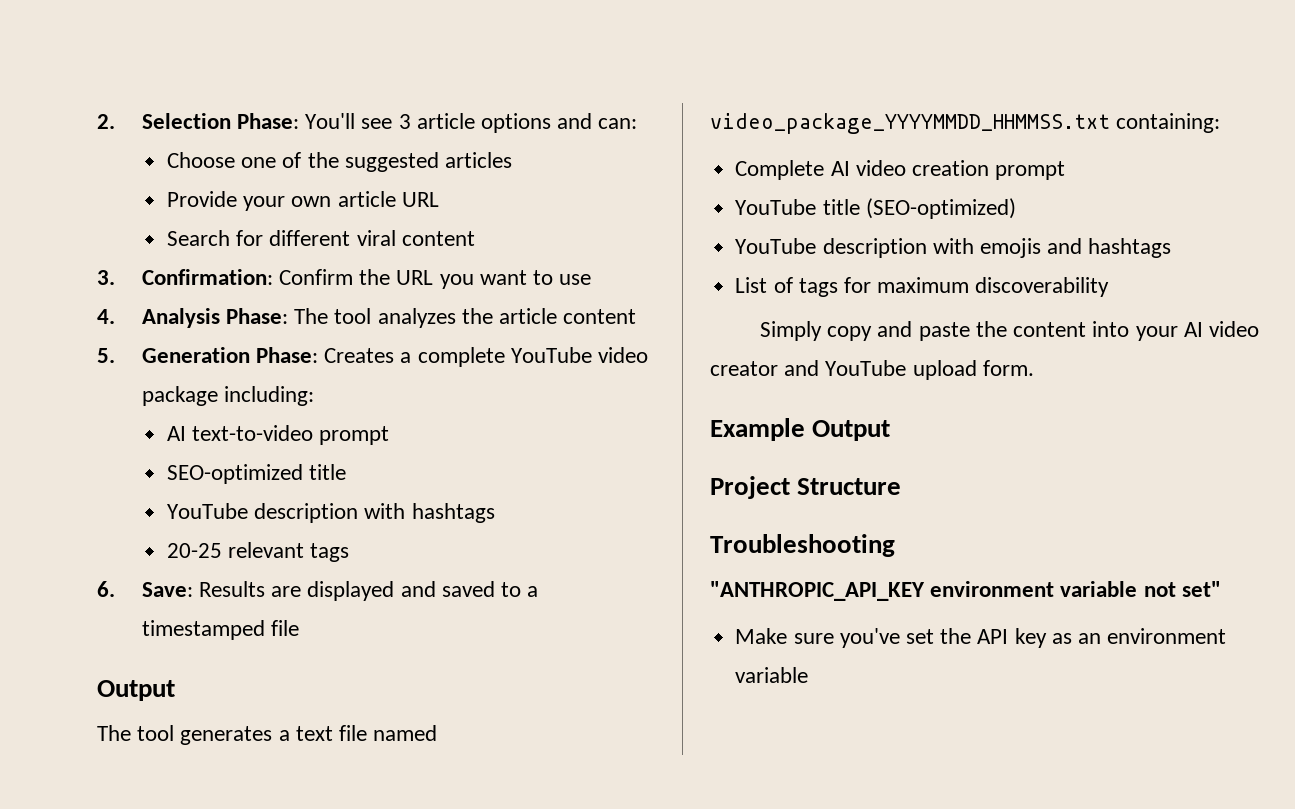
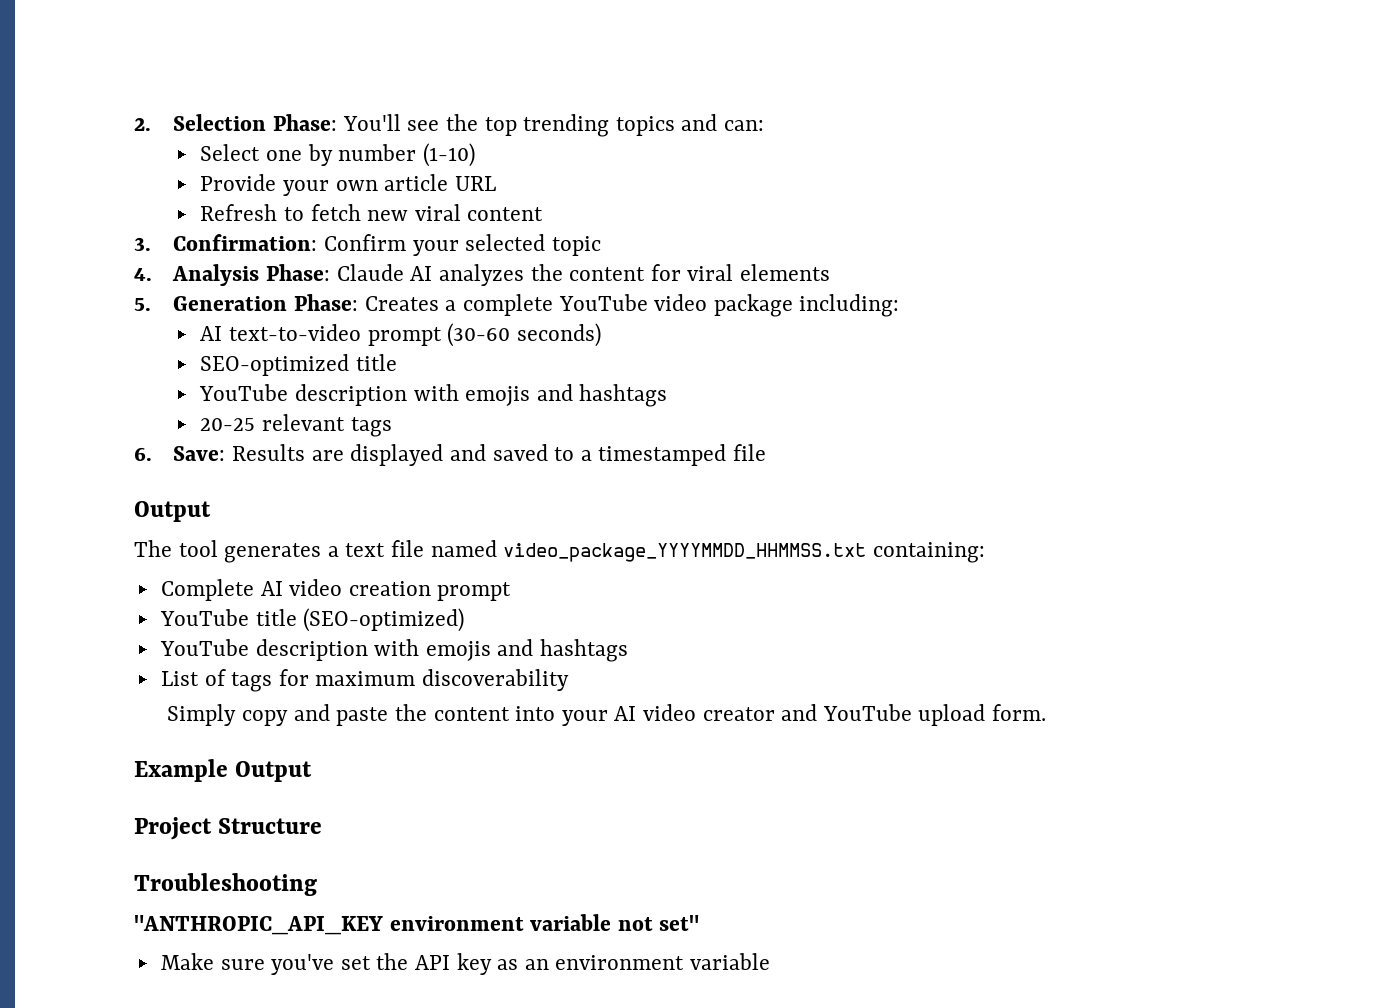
[398,113,638,133] [166,152,513,172] 3 article options and can: // Choose one of the suggested articles -> [445,114,764,137] [200,143,475,167] the top trending topics and can: // Select one by number (1-10)
[166,230,351,246] Search for different -> [200,204,409,221] Refresh to fetch new
[359,269,592,289] the URL you want to use -> [412,234,601,256] your selected topic
[294,308,372,324] The tool -> [336,264,433,281] Claude AI
[498,308,637,324] article content -> [569,264,830,281] content for viral elements
(390, 435) none -> [447,323,601,347] (30-60 seconds)
(406, 511) none -> [465,384,573,406] emojis and

